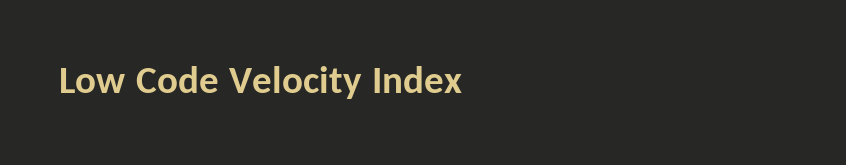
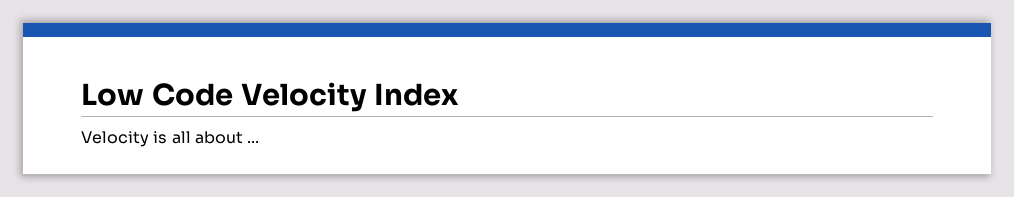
(462, 79) none -> [81,131,260,147] // Velocity is all about ...

